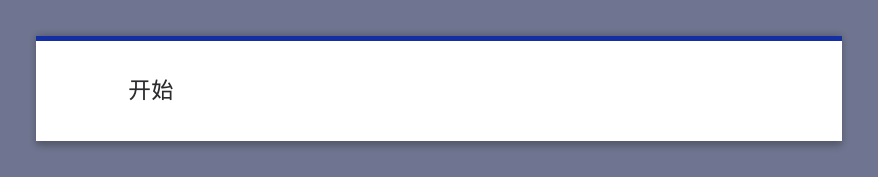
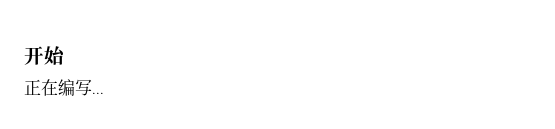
(174, 90) none -> [24,79,104,96] // 正在编写...

